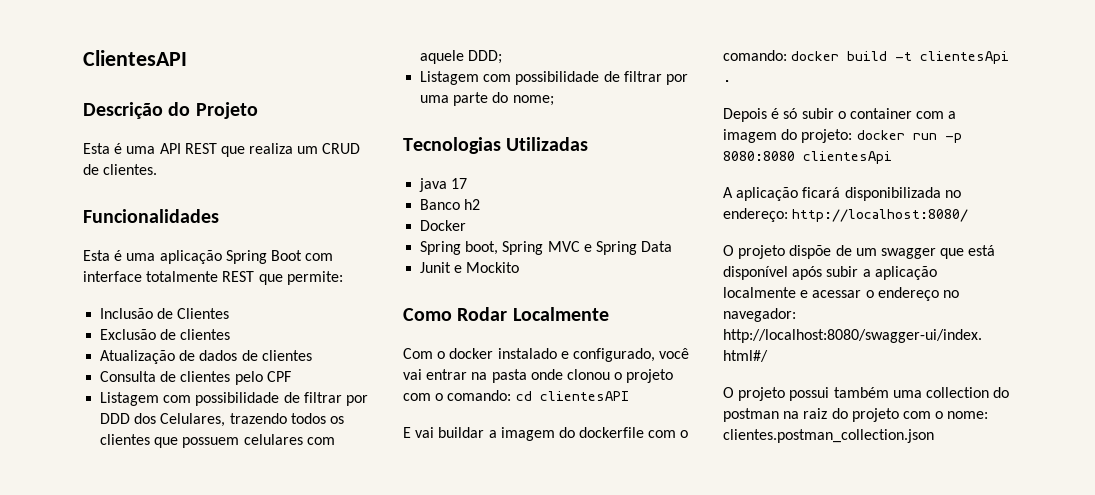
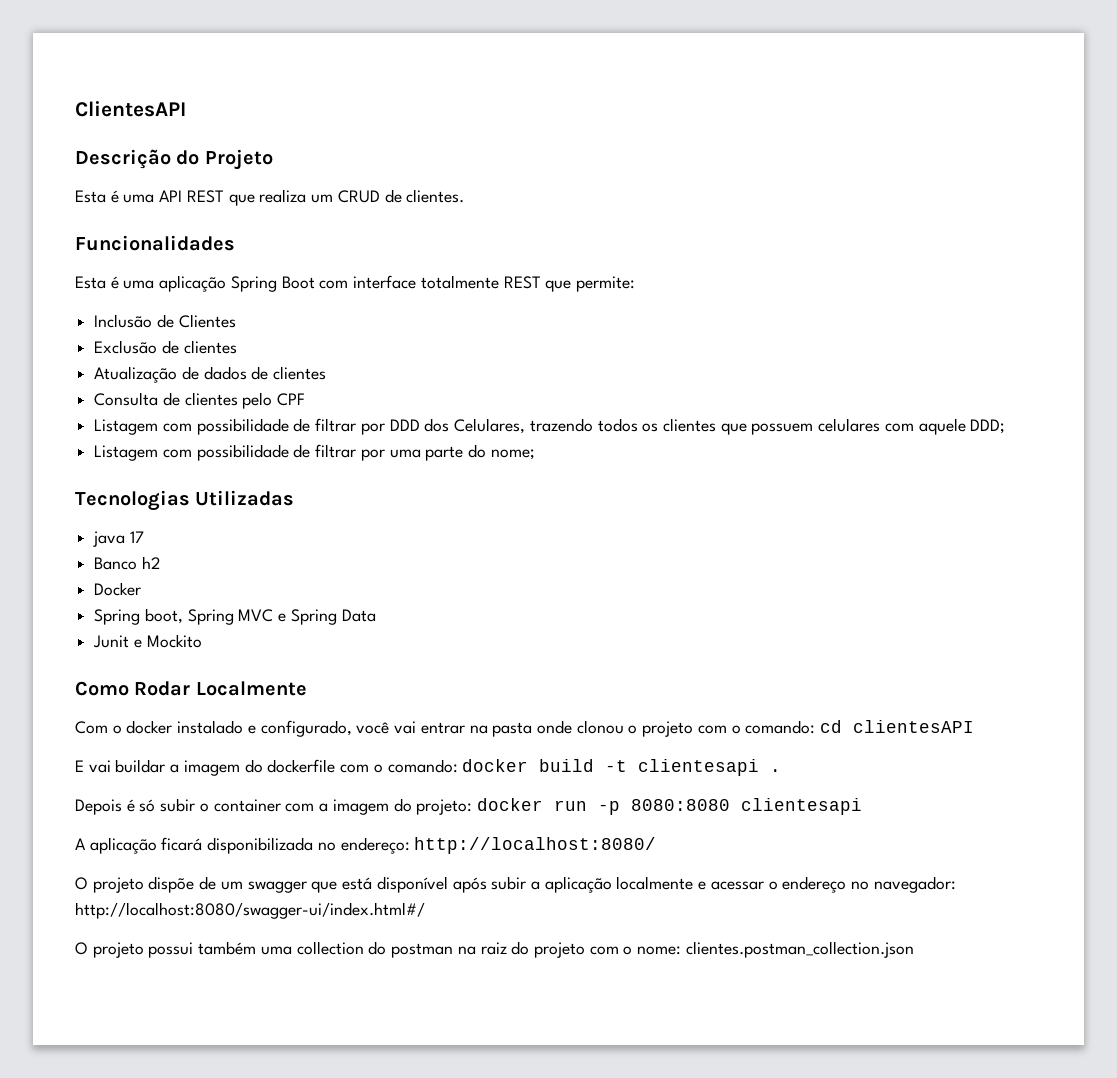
[920,51,1010,64] clientesApi -> [638,759,760,776] clientesapi
[803,151,892,164] clientesApi -> [740,798,862,815] clientesapi

